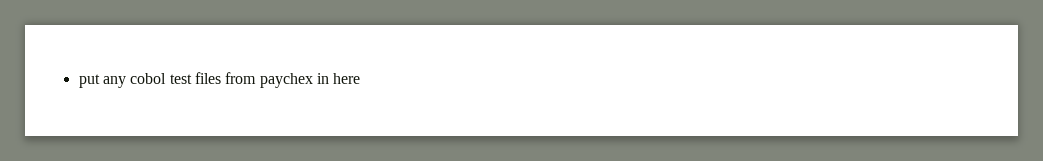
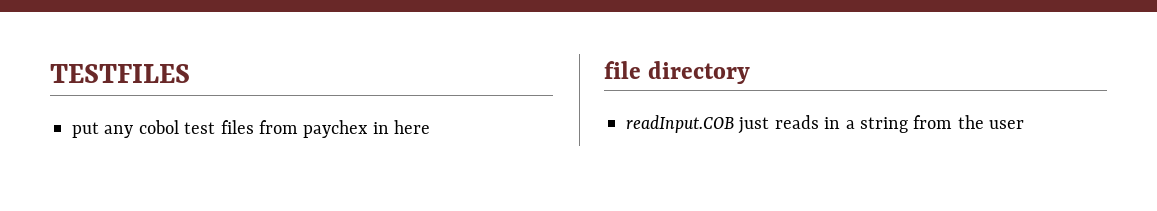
(78, 81) none -> [50,64,190,83] TESTFILES //
(361, 78) none -> [604,61,751,84] [626,115,1025,134] // file directory // readInput.COB just reads in a string from the user

